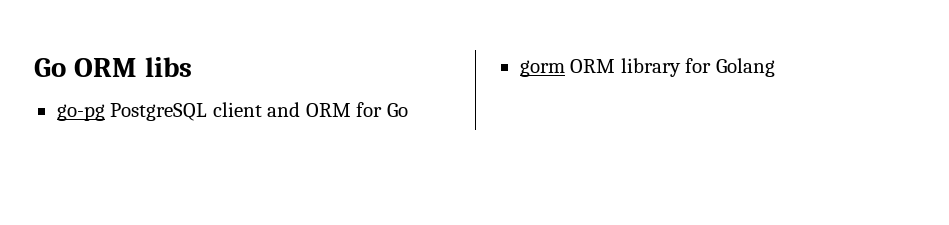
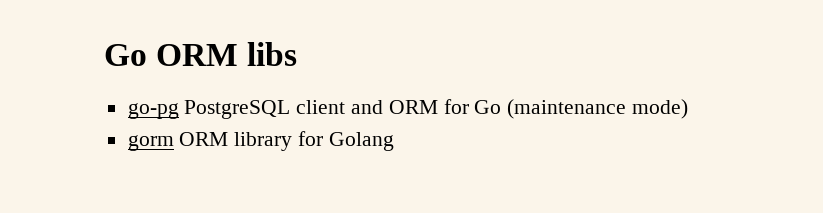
(408, 110) none -> [507,99,689,119] (maintenance mode)

